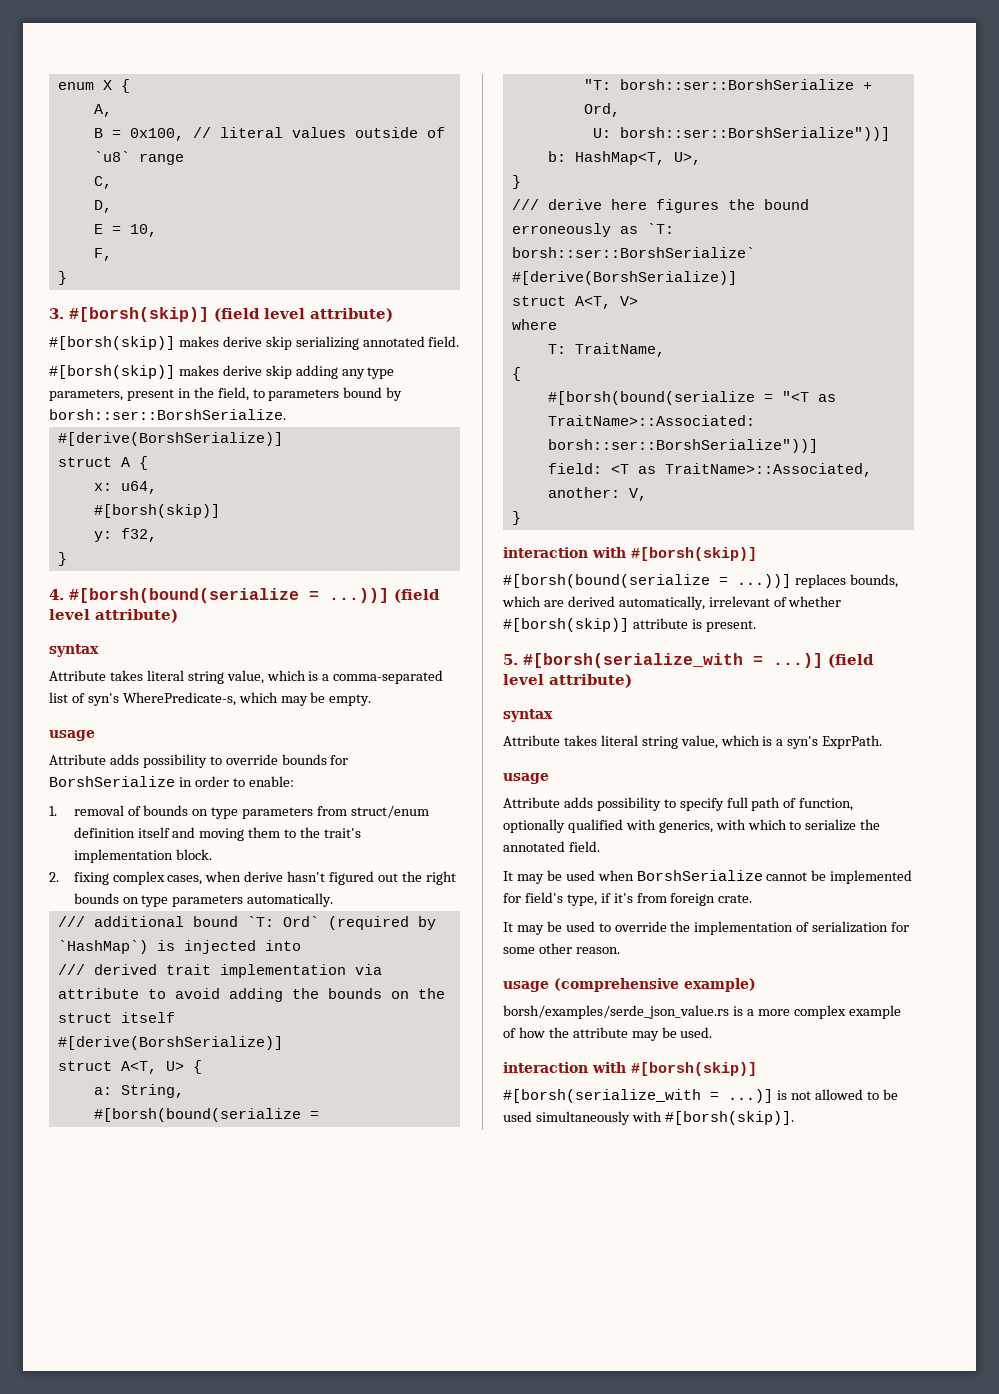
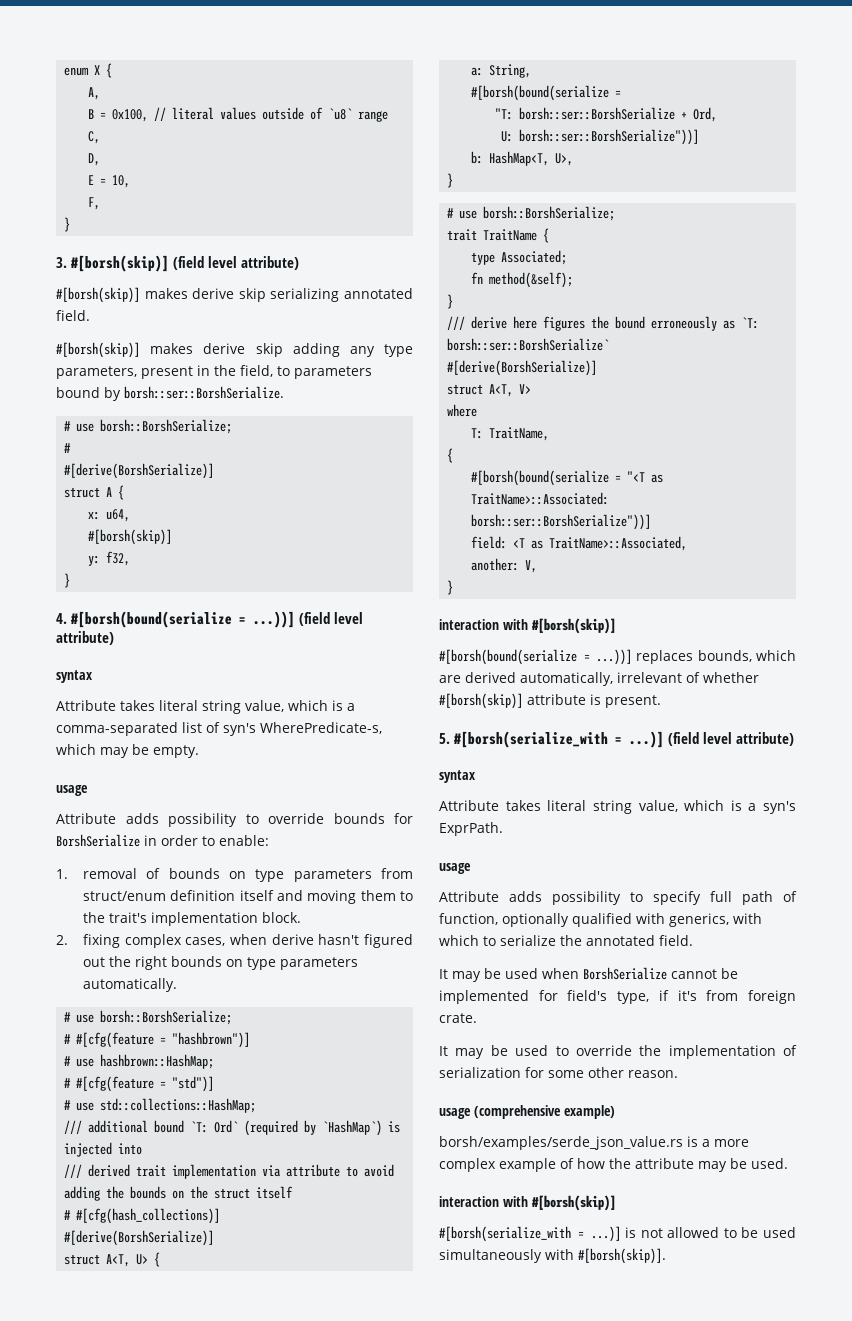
(286, 414) none -> [64,419,233,434] [64,443,72,453] // # use borsh::BorshSerialize; // #
(334, 900) none -> [64,1010,233,1025] [64,1032,251,1048] [64,1054,215,1069] [64,1076,215,1092] [64,1098,257,1113] // # use borsh::BorshSerialize; // # #[cfg(feature = "hashbrown")] // # use hashbrown::HashMap; // # #[cfg(feature = "std")] // # use std::collections::HashMap;
(175, 1017) none -> [64,1208,221,1224] // # #[cfg(hash_collections)]
(521, 182) none -> [447,206,616,221] [447,228,550,243] [471,250,568,265] [471,272,574,288] [447,294,454,309] // # use borsh::BorshSerialize; // trait TraitName { // type Associated; // fn method(&self); // }

